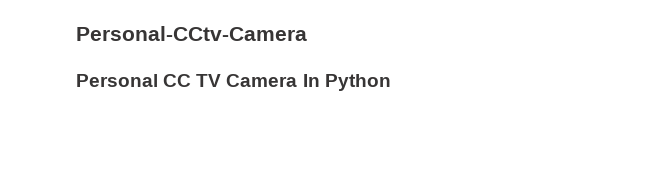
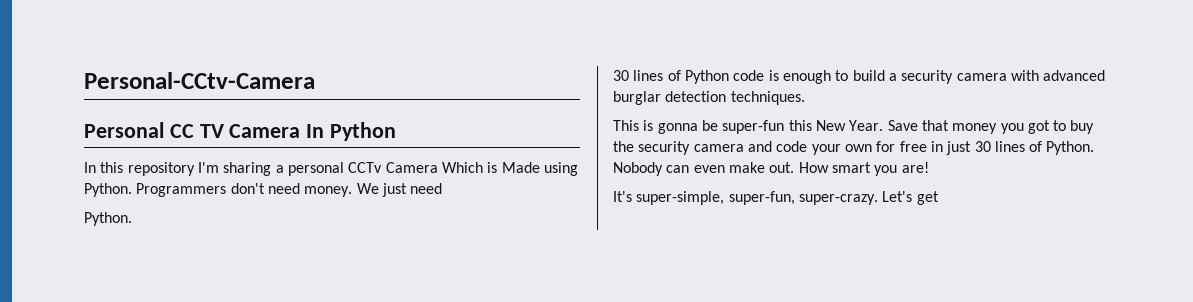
(391, 82) none -> [84,162,578,176] [84,183,443,197] [84,212,132,226] [613,70,1106,84] [613,91,805,105] [613,120,1095,134] [613,141,1095,155] [613,162,929,176] [613,191,939,205] // In this repository I'm sharing a personal CCTv Camera Which is Made using Python. Programmers don't need money. We just need // Python. // 30 lines of Python code is enough to build a security camera with advanced burglar detection techniques. // This is gonna be super-fun this New Year. Save that money you got to buy the security camera and code your own for free in just 30 lines of Python. Nobody can even make out. How smart you are! // It's super-simple, super-fun, super-crazy. Let's get

